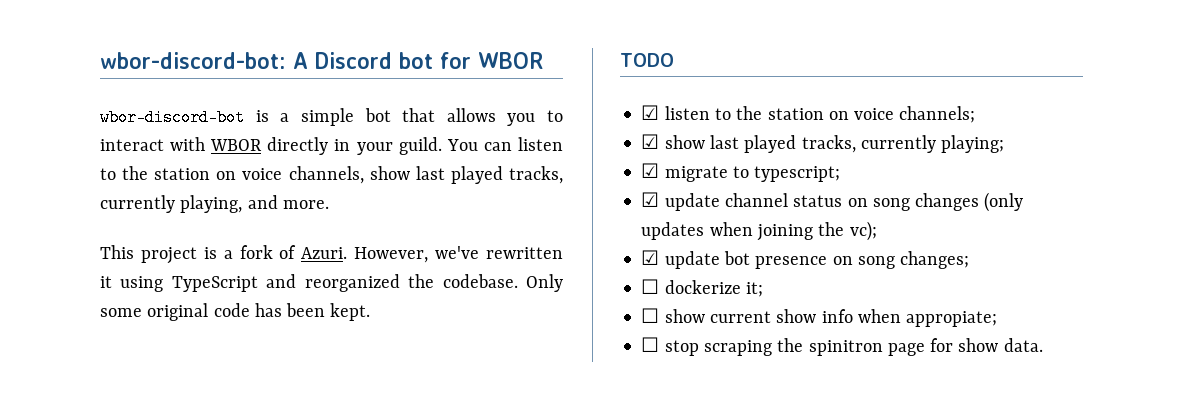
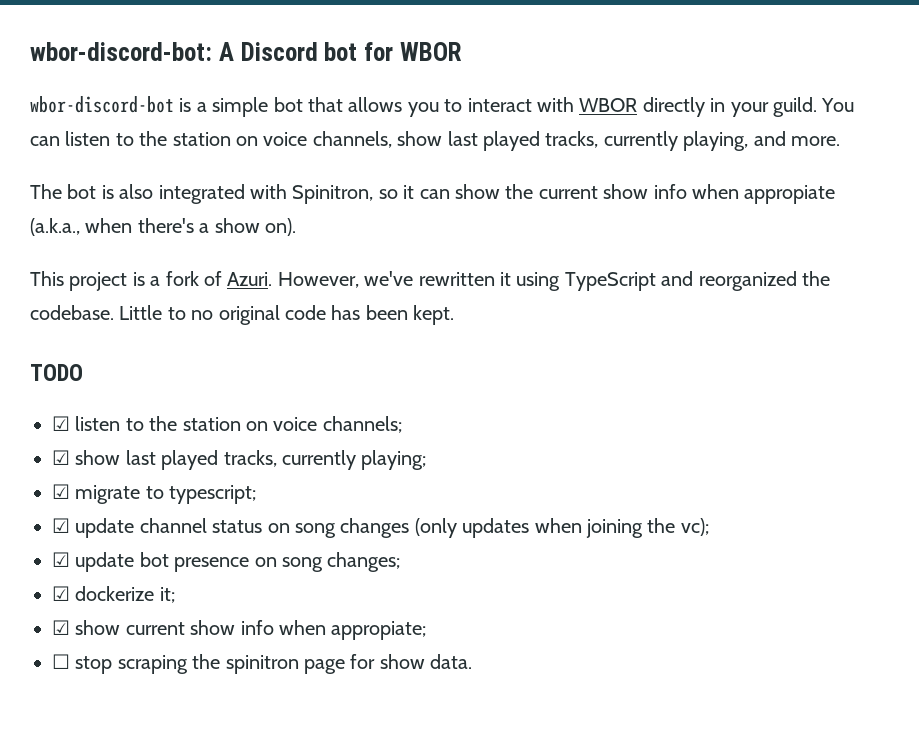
(329, 204) none -> [30,184,836,204] [30,218,296,236] // The bot is also integrated with Spinitron, so it can show the current show info when appropiate (a.k.a., when there's a show on).
[526,274,563,292] [100,308,142,317] Only some -> [119,305,214,320] Little to no
[641,279,660,294] ☐ -> [52,586,70,601] ☑
[641,308,660,323] ☐ -> [52,620,70,635] ☑

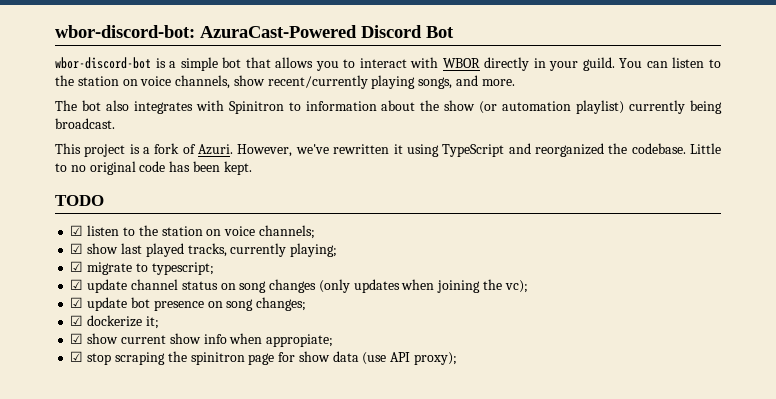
[218,42,462,61] A Discord bot for WBOR -> [200,25,454,38] AzuraCast-Powered Discord Bot
[447,131,749,151] last played tracks, currently playing, -> [267,75,453,89] recent/currently playing songs,
[101,184,836,204] [30,218,296,236] is also integrated with Spinitron, so it can show the current show info when appropiate (a.k.a., when there's a show on). -> [105,100,722,114] [55,118,115,129] also integrates with Spinitron to information about the show (or automation playlist) currently being broadcast.
[52,654,70,669] ☐ -> [70,351,84,362] ☑
[430,654,473,669] data. -> [332,351,457,365] data (use API proxy);

